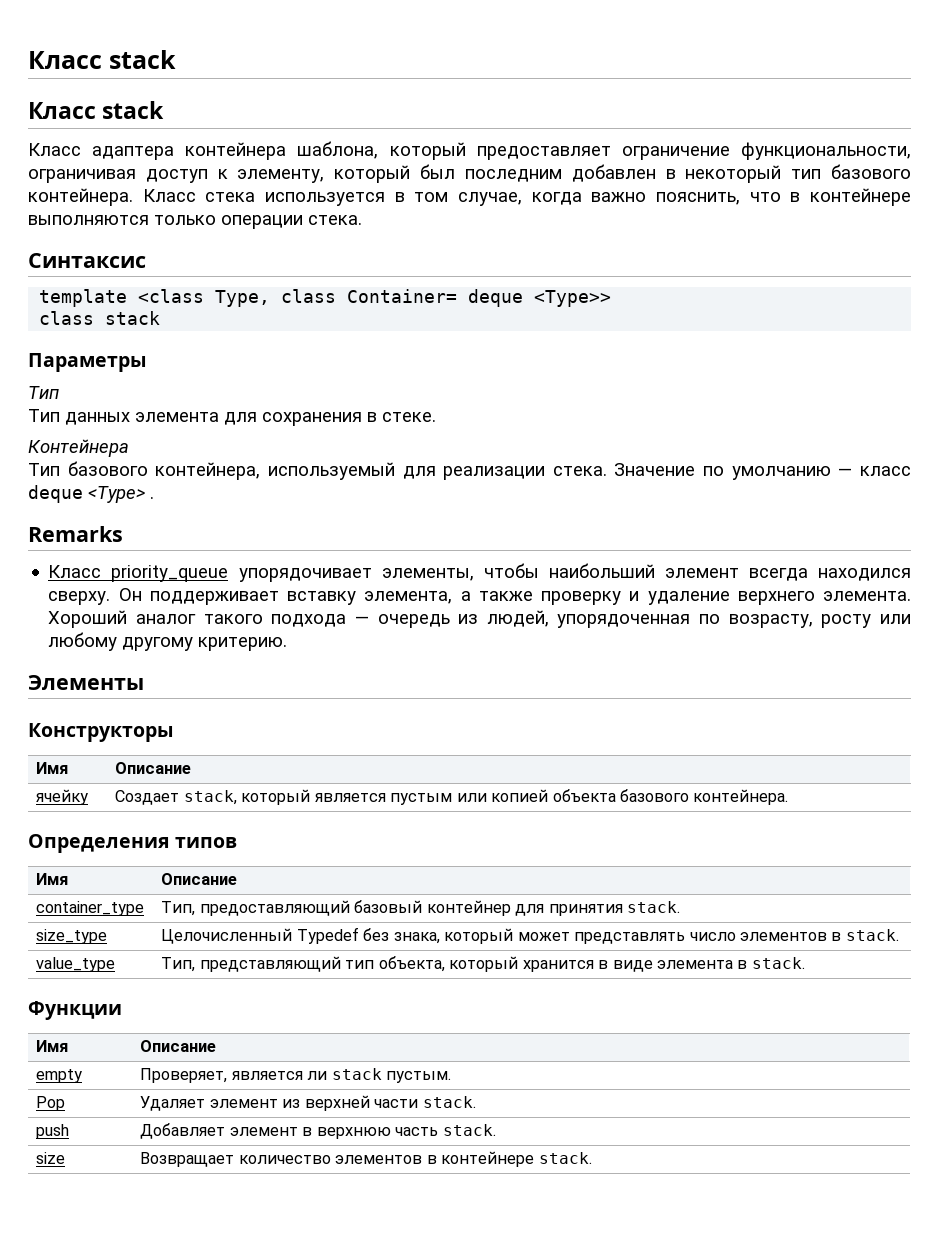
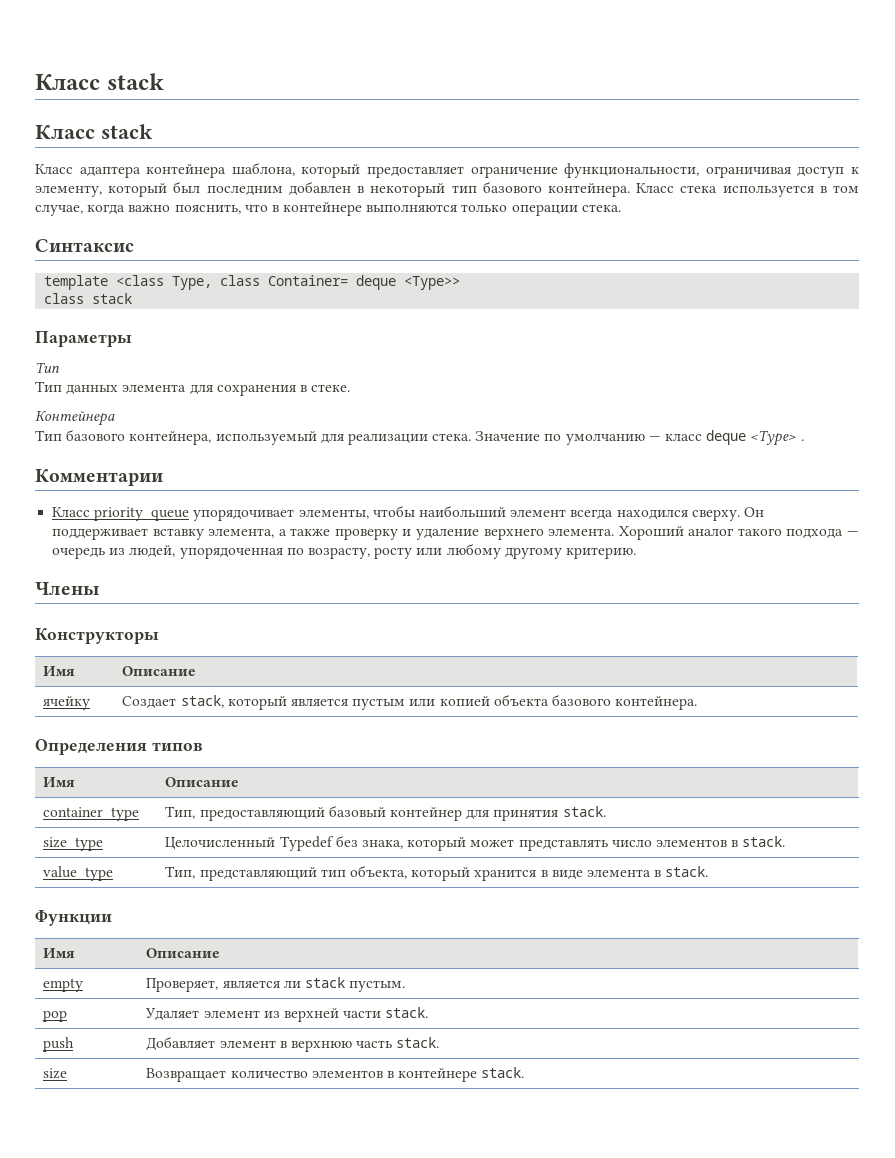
[28,526,123,542] Remarks -> [35,469,163,486] Комментарии
[28,675,144,690] Элементы -> [35,582,100,595] Члены
[36,1096,66,1111] Рор -> [43,1010,68,1022] pop

